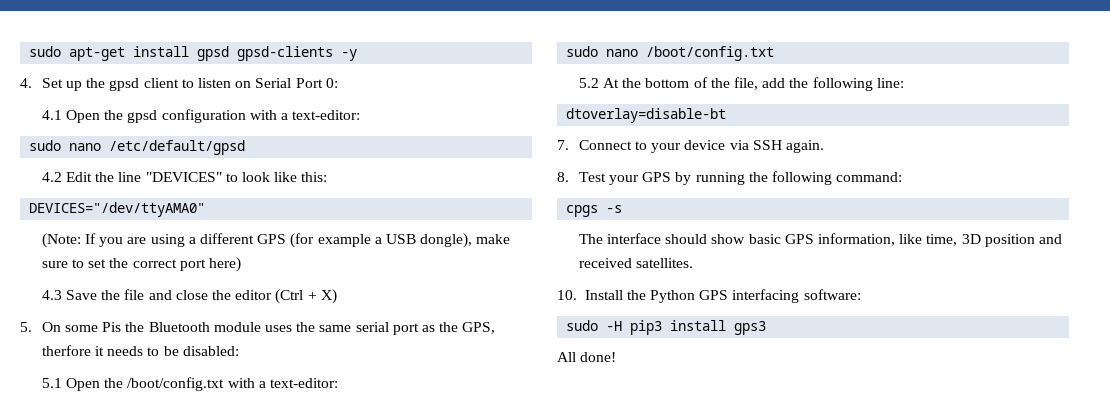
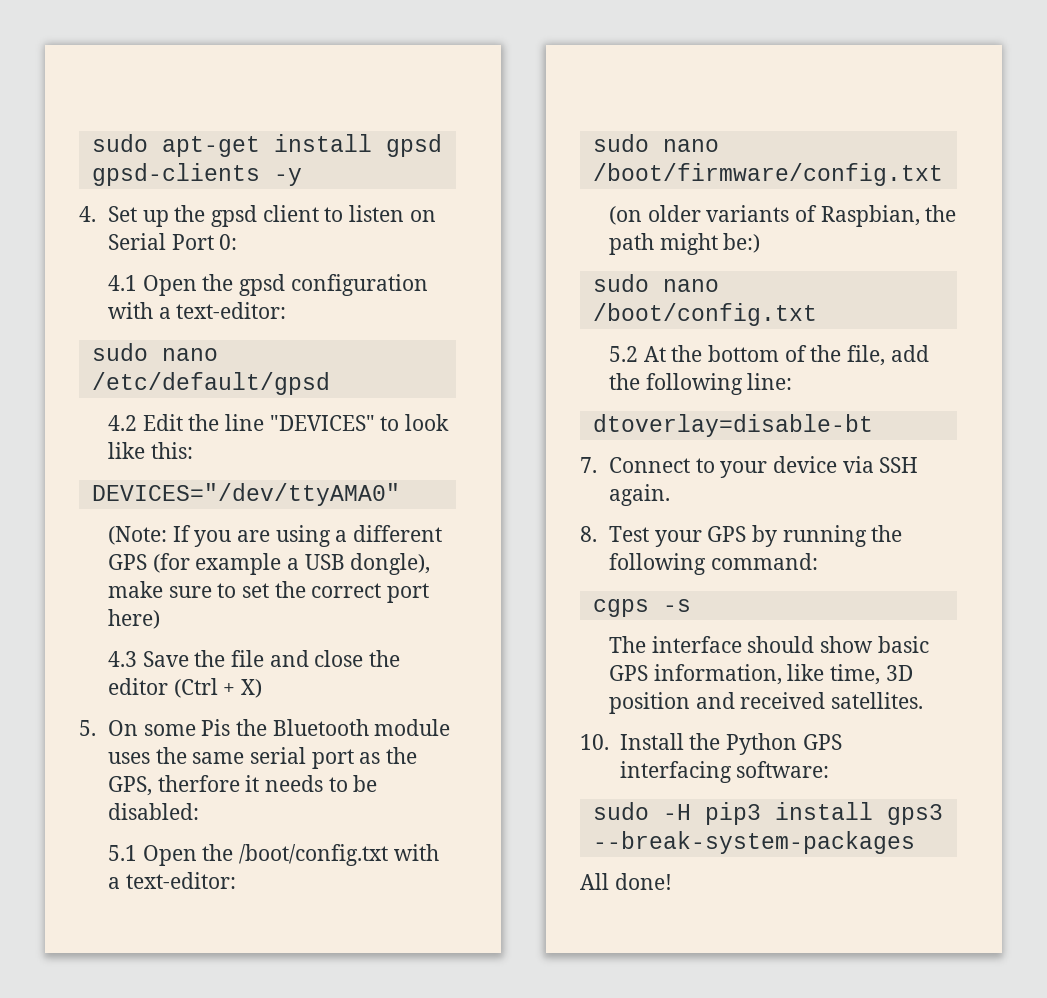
(339, 383) none -> [592,134,719,152] [592,163,943,186] [608,205,957,227] [608,233,761,255] // sudo nano /boot/firmware/config.txt // (on older variants of Raspbian, the path might be:)
[566,205,599,217] cpgs -> [592,599,649,617] cgps
(767, 328) none -> [592,831,915,854] --break-system-packages

